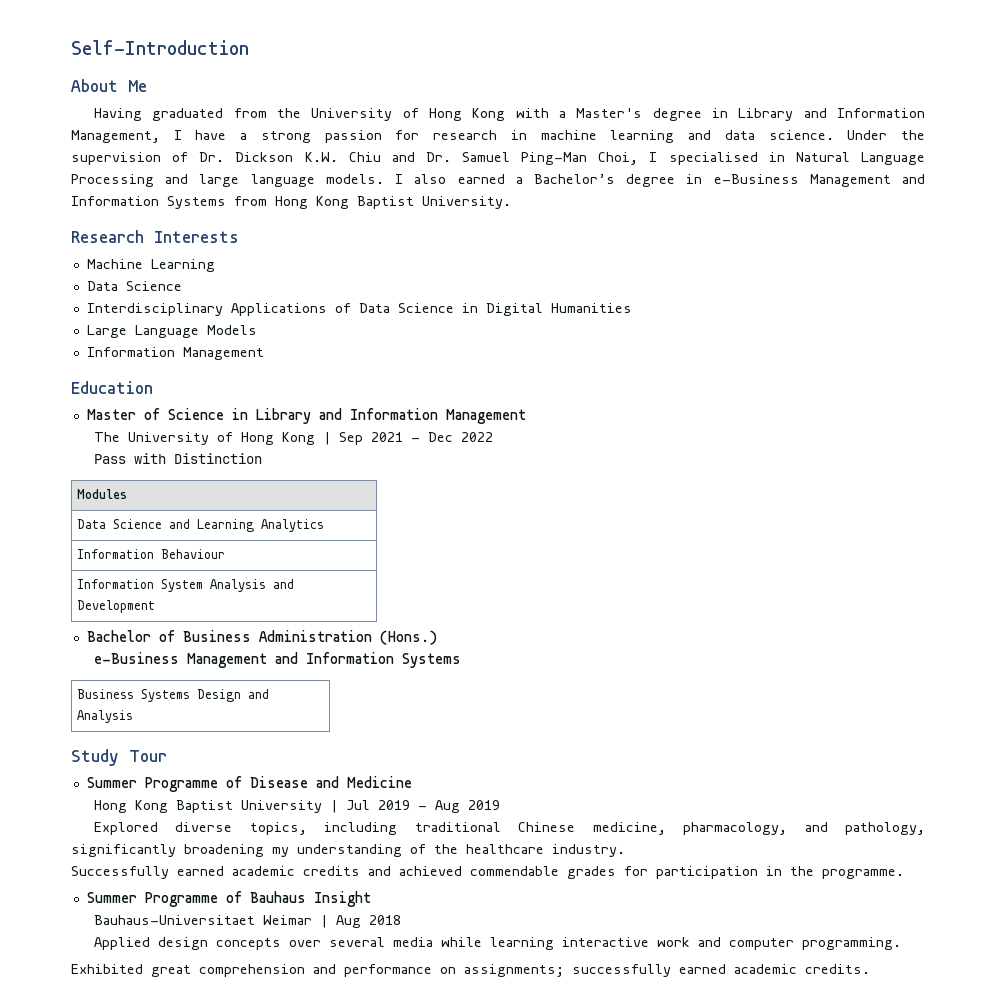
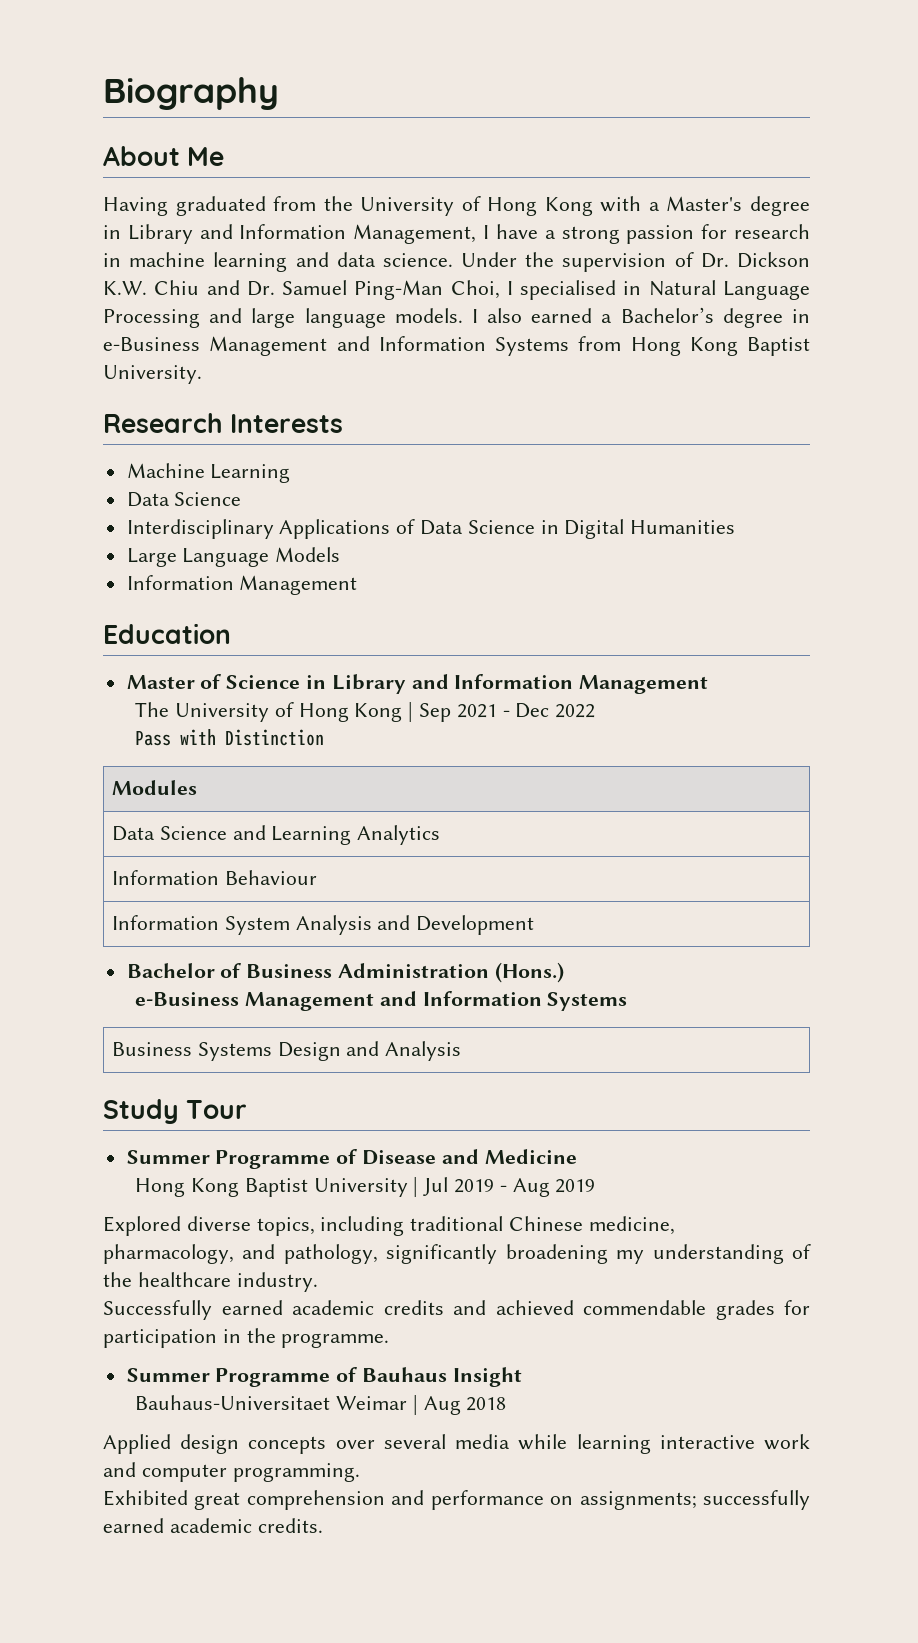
[71,40,249,55] Self-Introduction -> [103,77,279,110] Biography

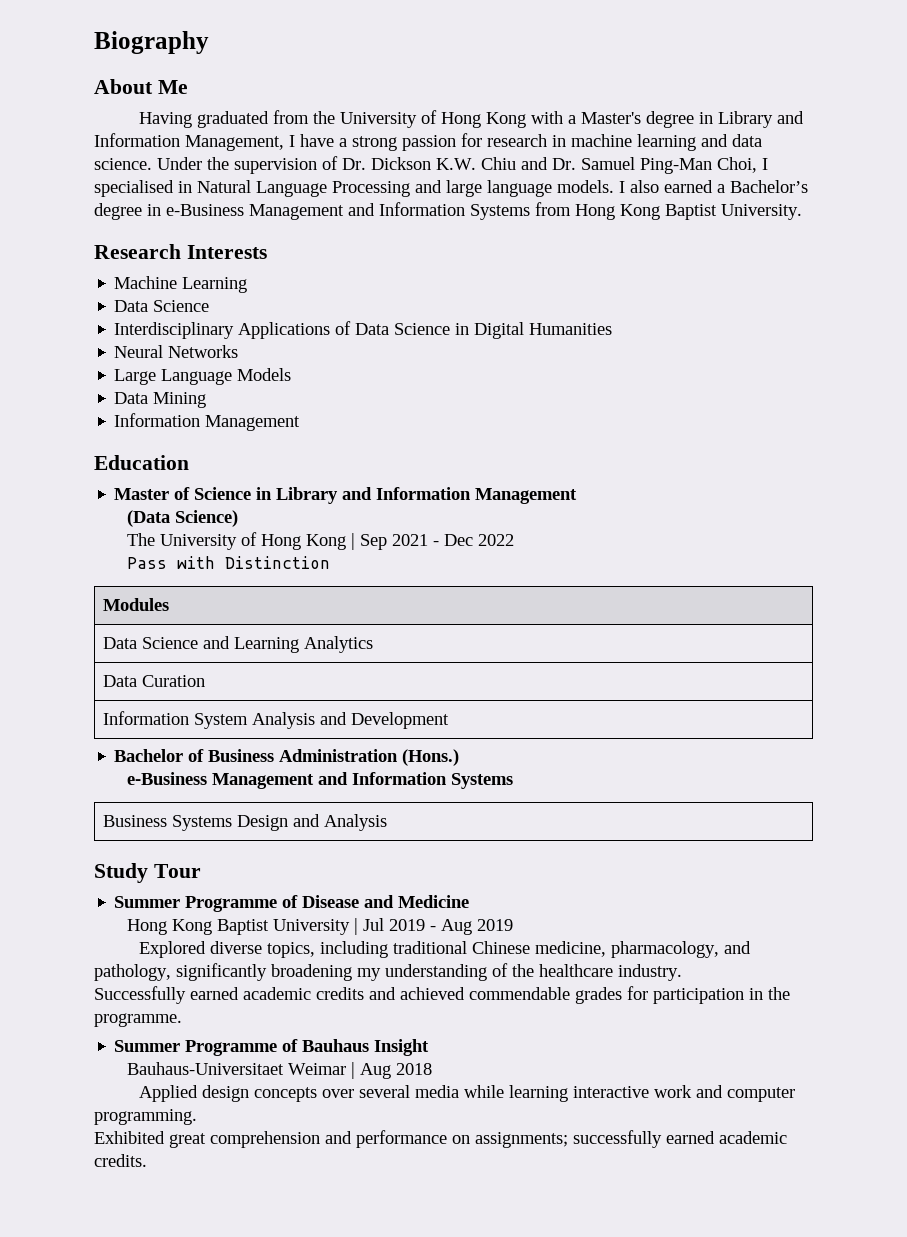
(736, 527) none -> [114,345,239,358] // Neural Networks
(341, 554) none -> [114,392,207,408] // Data Mining
(709, 684) none -> [126,510,238,527] // (Data Science)
[111,870,317,885] Information Behaviour -> [102,675,205,687] Data Curation

